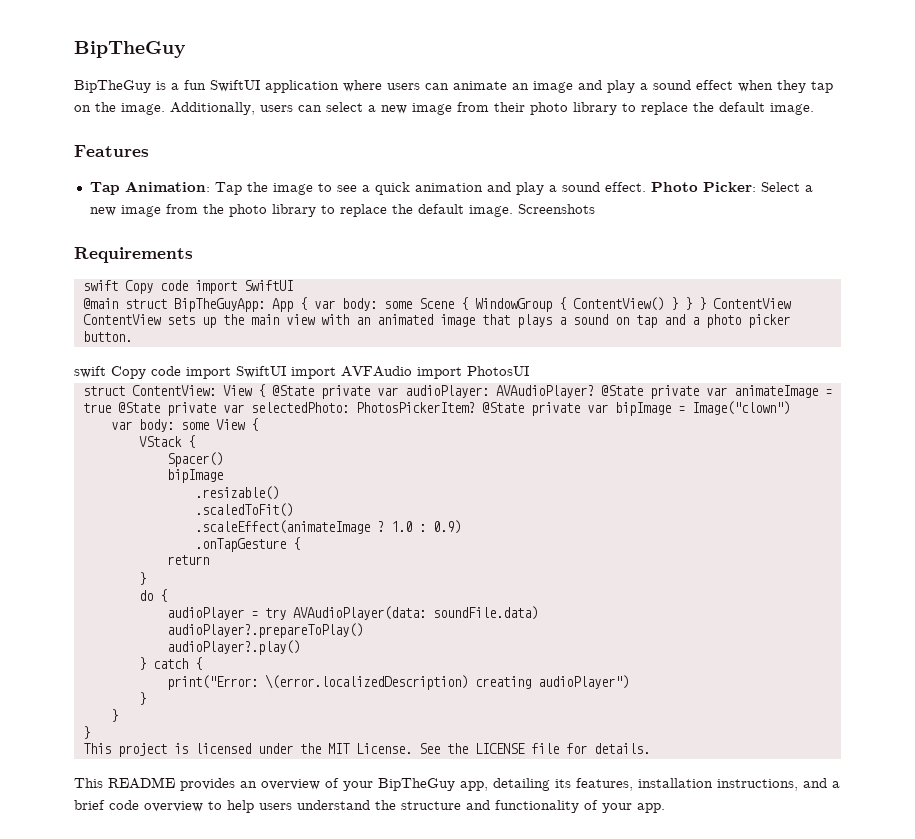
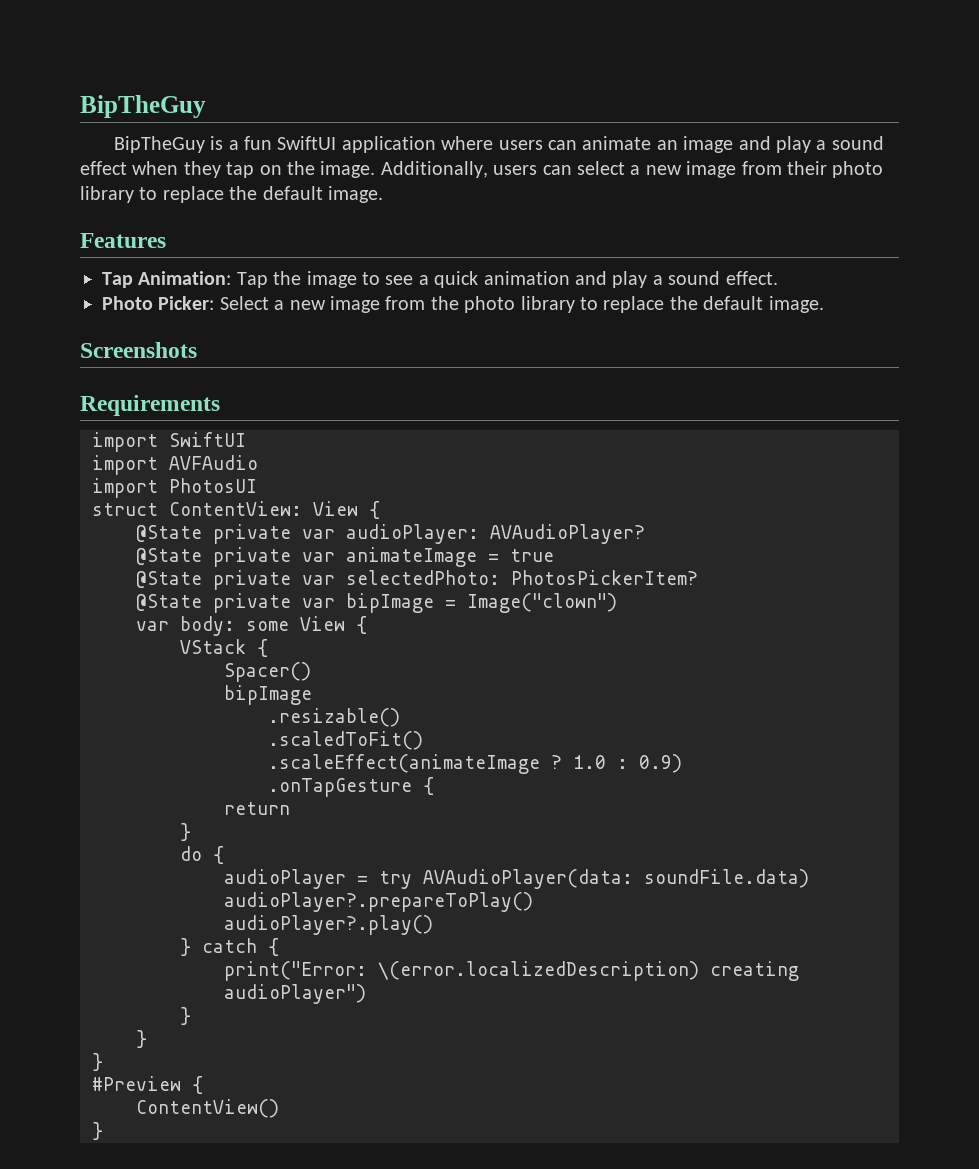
(646, 187) none -> (778, 278) //
(513, 211) none -> (824, 304) //
[82,280,188,294] swift Copy code -> (220, 405) none
[82,297,791,312] [82,314,790,328] [82,331,132,342] [74,366,286,379] @main struct BipTheGuyApp: App { var body: some Scene { WindowGroup { ContentView() } } } ContentView ContentView sets up the main view with an animated image that plays a sound on tap and a photo picker button. // swift Copy code import SwiftUI -> (246, 439) none
(412, 371) none -> (258, 462) //
(265, 390) none -> (380, 510) //
(594, 391) none -> (645, 534) //
(111, 408) none -> (554, 555) //
(475, 407) none -> (698, 577) //
[82,743,650,757] [74,777,840,791] [74,800,665,813] This project is licensed under the MIT License. See the LICENSE file for details. // This README provides an overview of your BipTheGuy app, detailing its features, installation instructions, and a brief code overview to help users understand the structure and functionality of your app. -> [92,1076,203,1094] [136,1099,279,1118] [92,1122,103,1140] #Preview { // ContentView() // }

